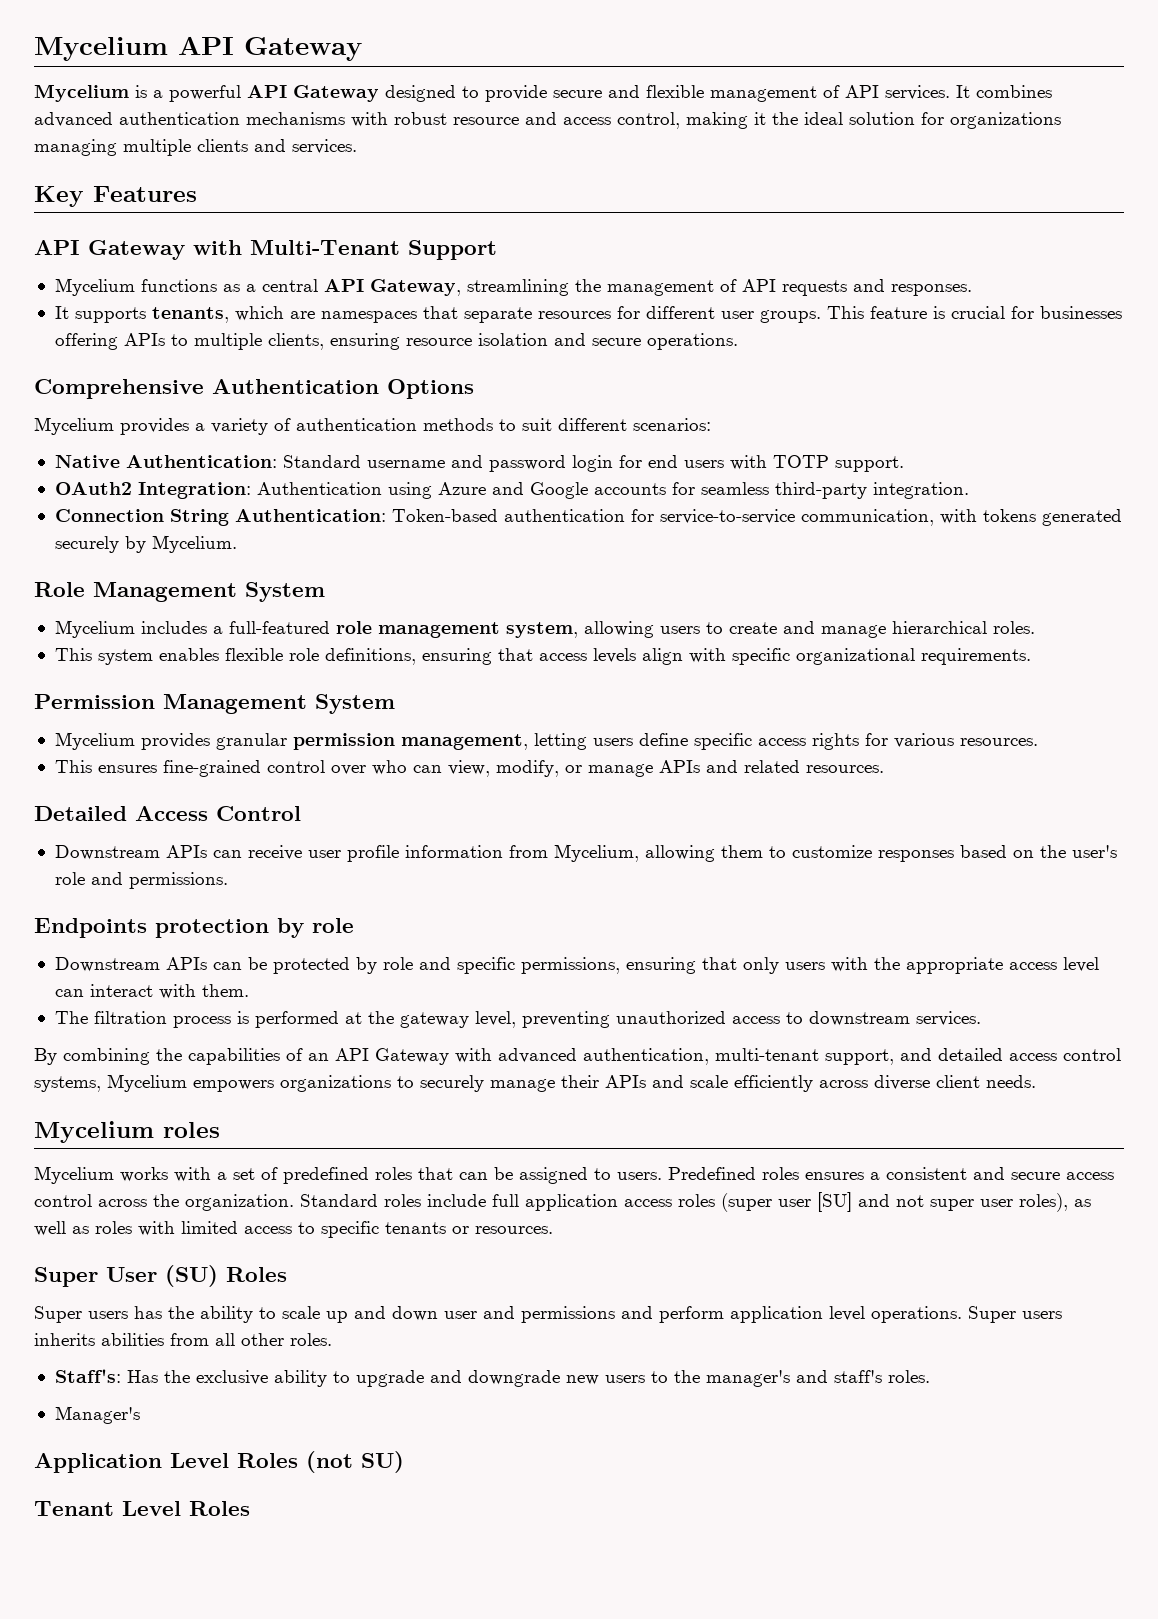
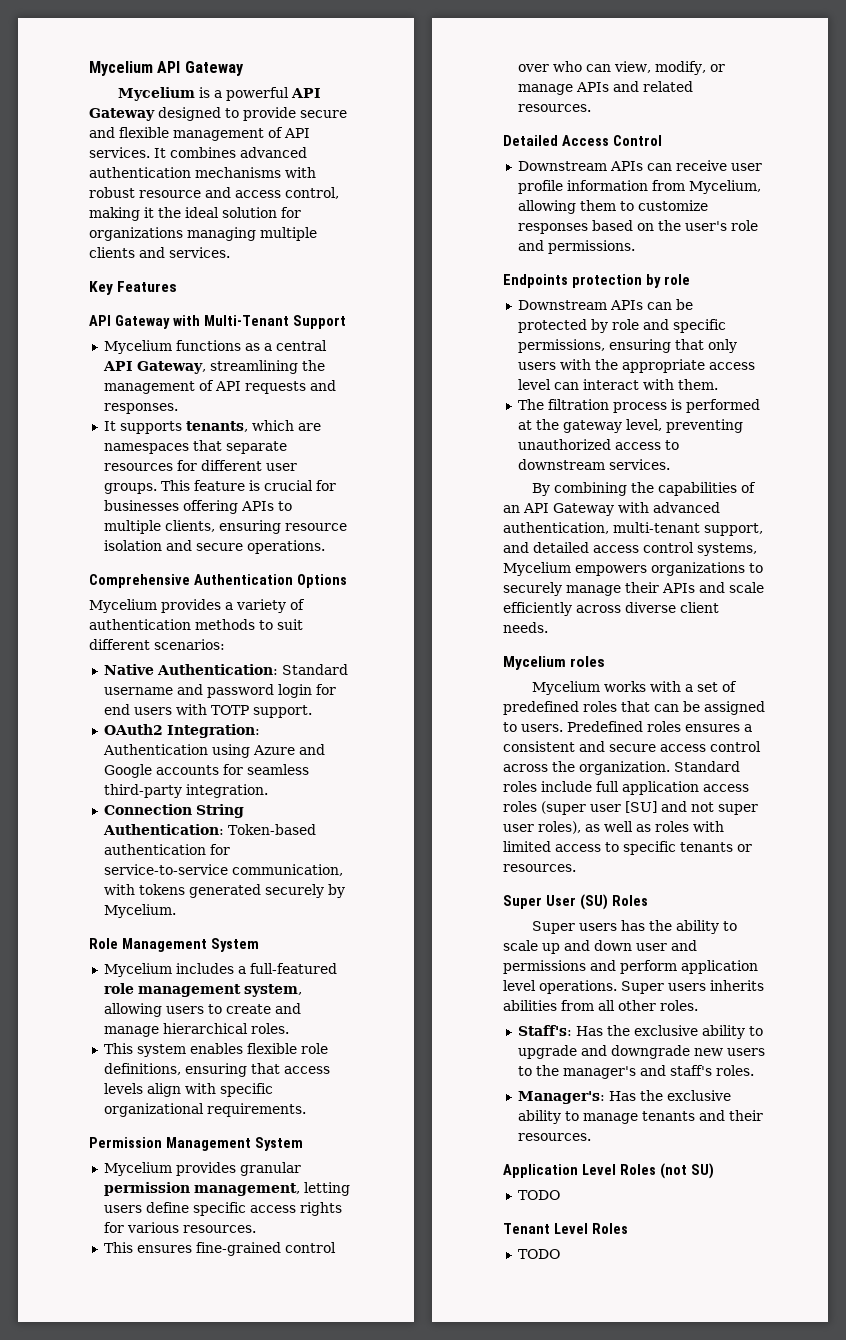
[54,1406,140,1424] Manager's -> [517,1090,731,1104] [517,1110,763,1124] [517,1133,591,1141] Manager's: Has the exclusive ability to manage tenants and their resources.
(404, 1462) none -> [517,1190,560,1200] // TODO
(250, 1508) none -> [517,1249,560,1259] // TODO

